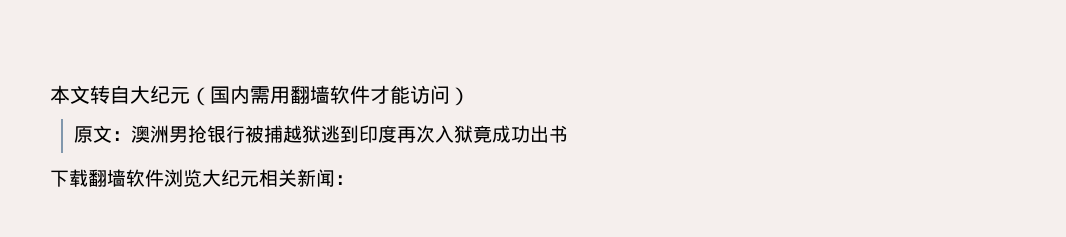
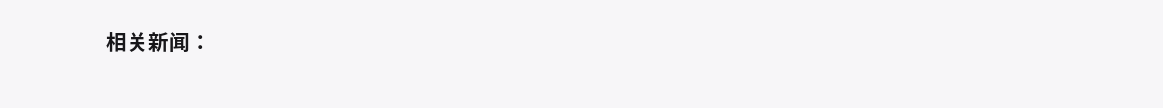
[50,85,470,106] [73,125,568,143] [50,169,259,187] 本文转自大纪元（国内需用翻墙软件才能访问） // 原文：澳洲男抢银行被捕越狱逃到印度再次入狱竟成功出书 // 下载翻墙软件浏览大纪元 -> (106, 42) none

